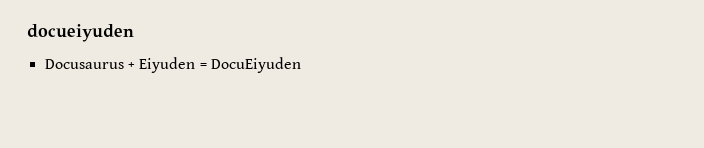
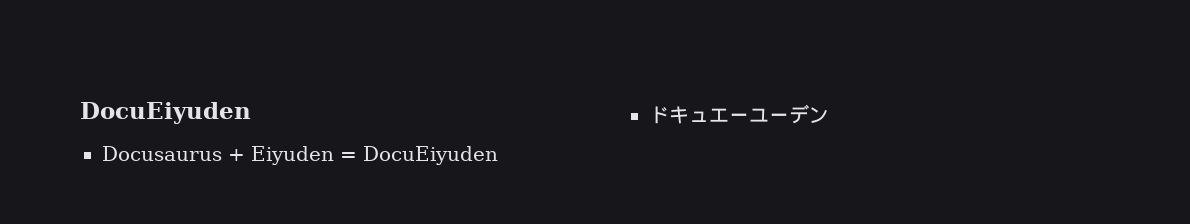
[27,24,134,42] docueiyuden -> [80,102,251,124] DocuEiyuden
(301, 65) none -> [649,104,829,124] // ドキュエーユーデン

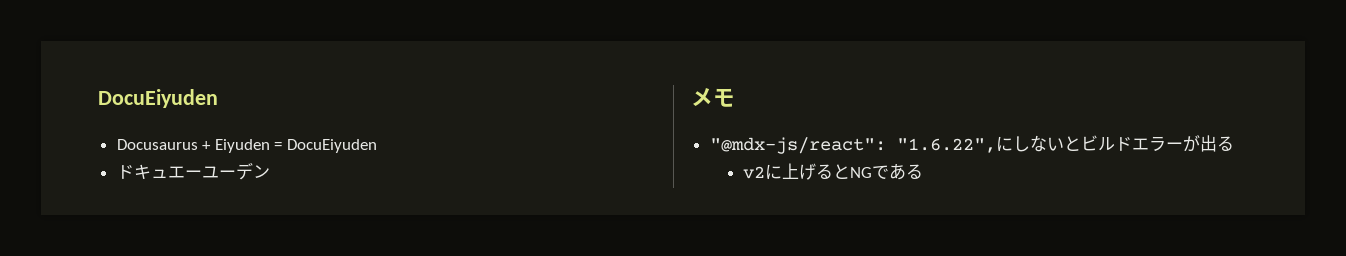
(829, 115) none -> [691,88,735,107] [709,135,1234,154] [742,163,923,180] // メモ // "@mdx-js/react": "1.6.22",にしないとビルドエラーが出る // v2に上げるとNGである

